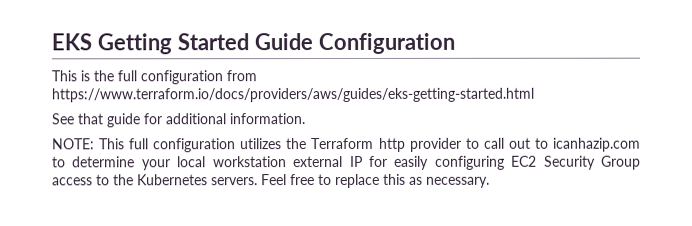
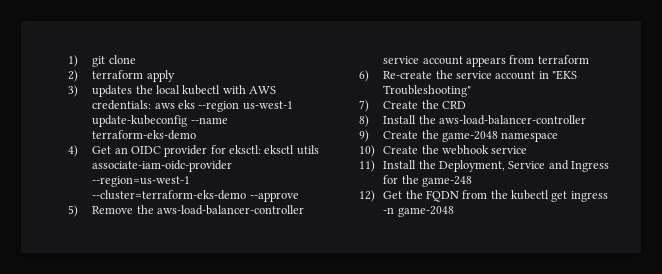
[51,32,455,55] [51,70,257,85] [51,87,534,103] [52,113,306,128] [52,137,642,153] [52,155,642,171] [52,173,490,189] EKS Getting Started Guide Configuration // This is the full configuration from https://www.terraform.io/docs/providers/aws/guides/eks-getting-started.html // See that guide for additional information. // NOTE: This full configuration utilizes the Terraform http provider to call out to icanhazip.com to determine your local workstation external IP for easily configuring EC2 Security Group access to the Kubernetes servers. Feel free to replace this as necessary. -> [68,55,136,67] [68,70,175,82] [68,85,276,97] [92,100,293,112] [92,115,228,127] [92,130,197,140] [68,145,319,157] [92,160,233,172] [92,176,191,187] [92,190,299,202] [68,205,304,217] [383,55,589,67] [359,70,577,82] [383,85,472,97] [359,100,466,112] [359,115,586,127] [359,130,559,142] [359,145,528,157] [359,160,609,172] [383,175,472,187] [359,190,608,202] [383,206,454,217] 1) git clone // 2) terraform apply // 3) updates the local kubectl with AWS credentials: aws eks --region us-west-1 update-kubeconfig --name terraform-eks-demo // 4) Get an OIDC provider for eksctl: eksctl utils associate-iam-oidc-provider --region=us-west-1 --cluster=terraform-eks-demo --approve // 5) Remove the aws-load-balancer-controller service account appears from terraform // 6) Re-create the service account in "EKS Troubleshooting" // 7) Create the CRD // 8) Install the aws-load-balancer-controller // 9) Create the game-2048 namespace // 10) Create the webhook service // 11) Install the Deployment, Service and Ingress for the game-248 // 12) Get the FQDN from the kubectl get ingress -n game-2048

